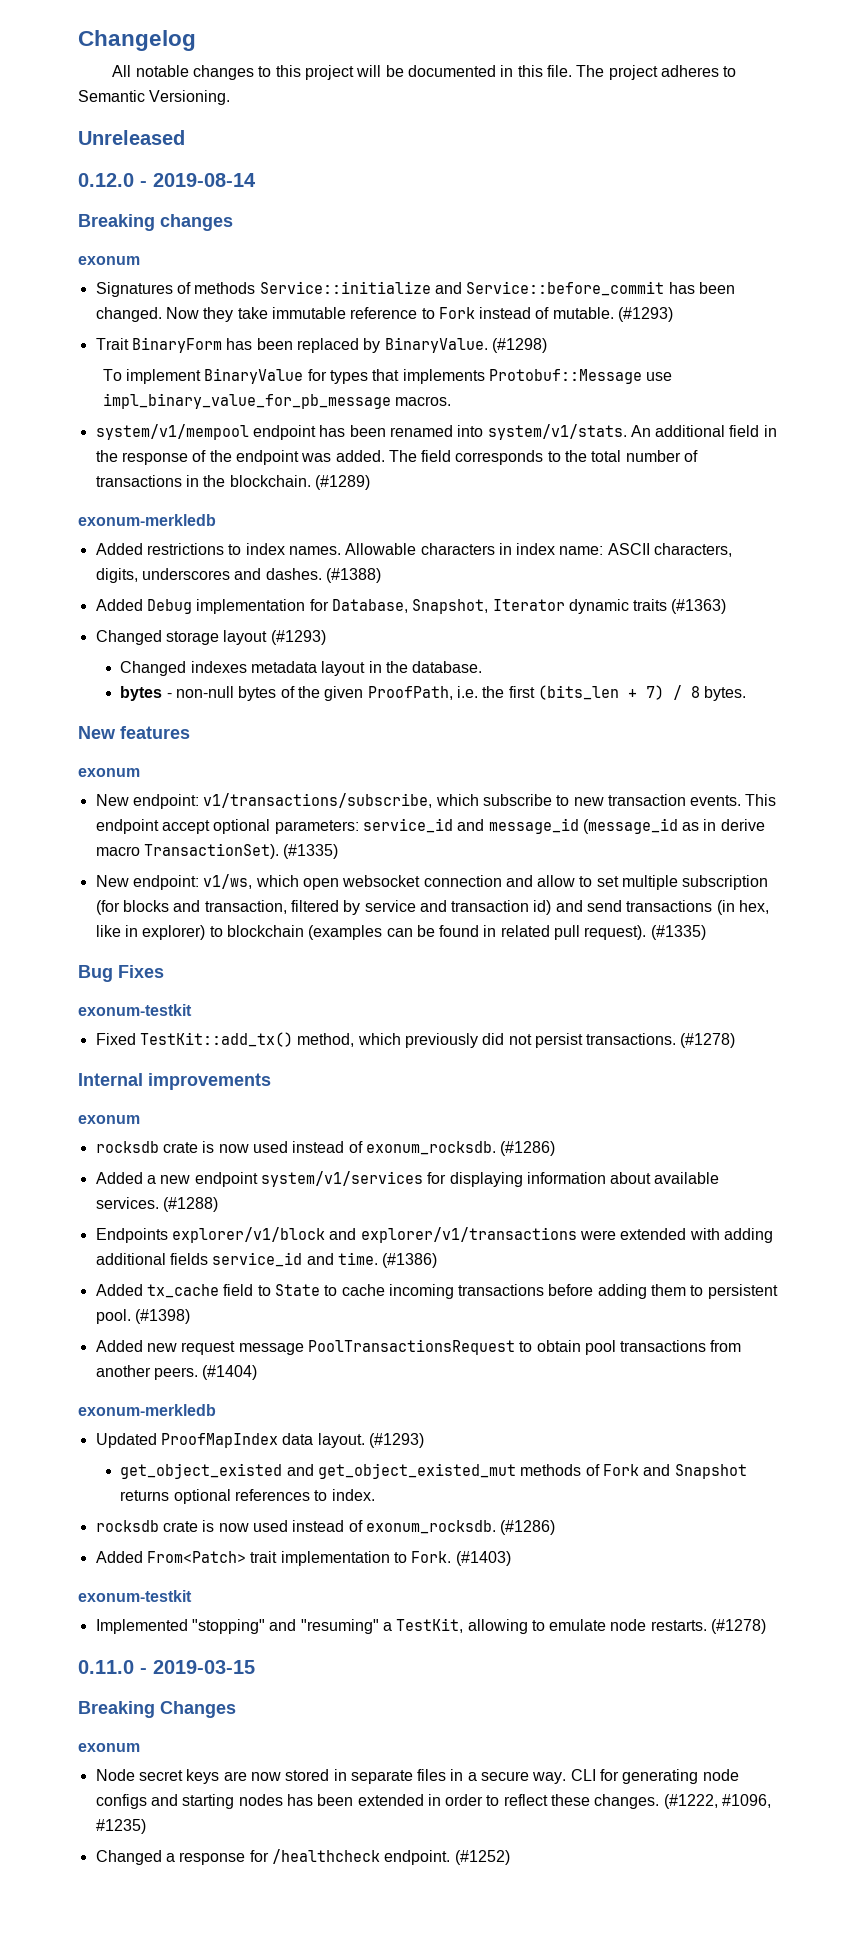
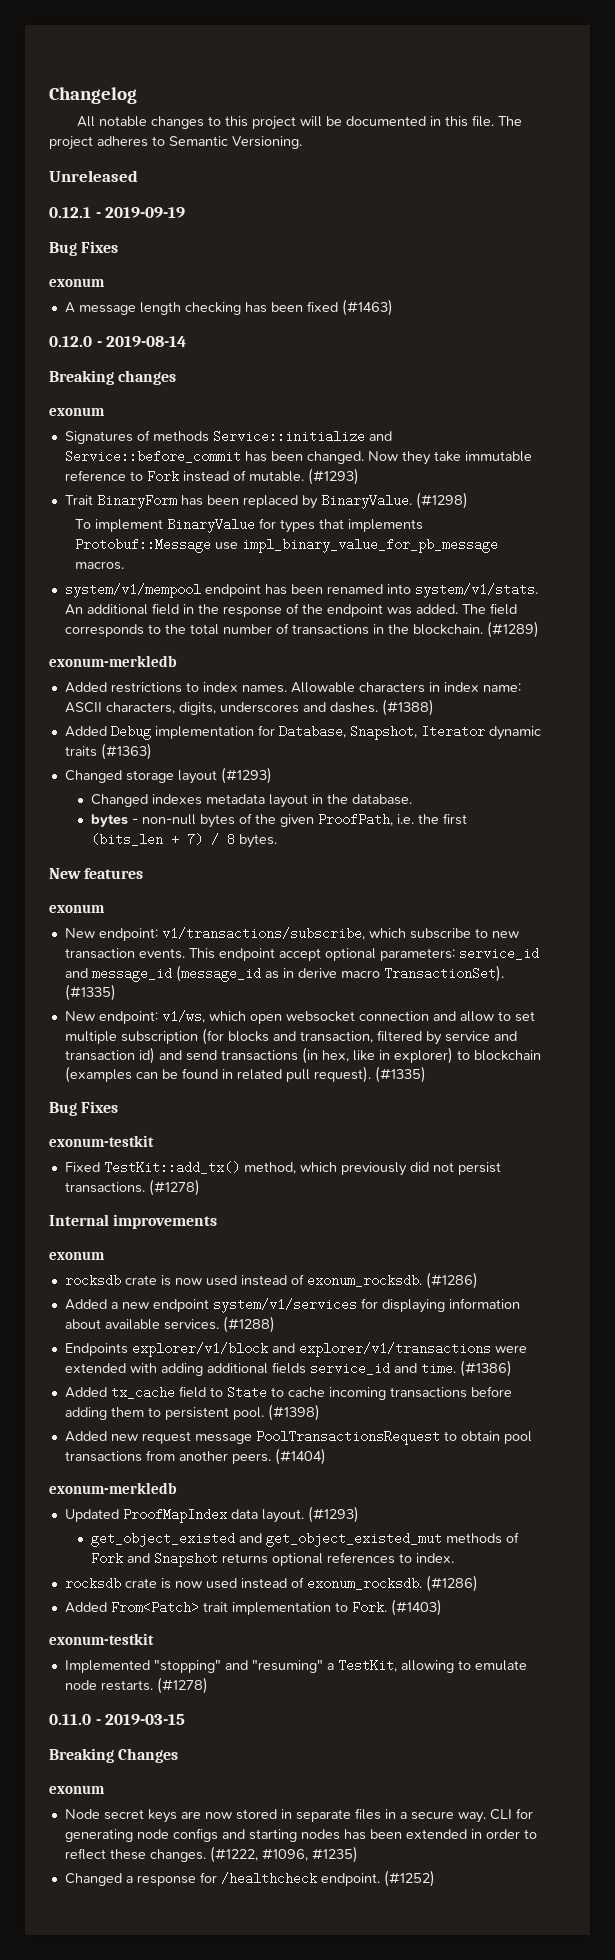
(185, 137) none -> [49,207,186,218] [49,241,119,256] [49,278,105,287] [64,299,393,316] // 0.12.1 - 2019-09-19 // Bug Fixes // exonum // A message length checking has been fixed (#1463)

